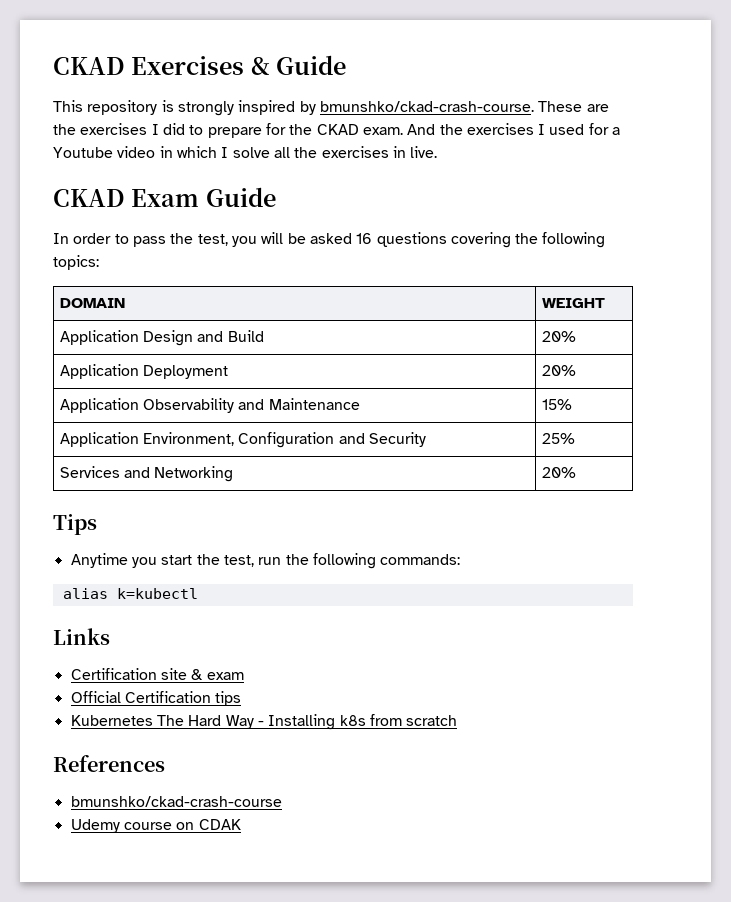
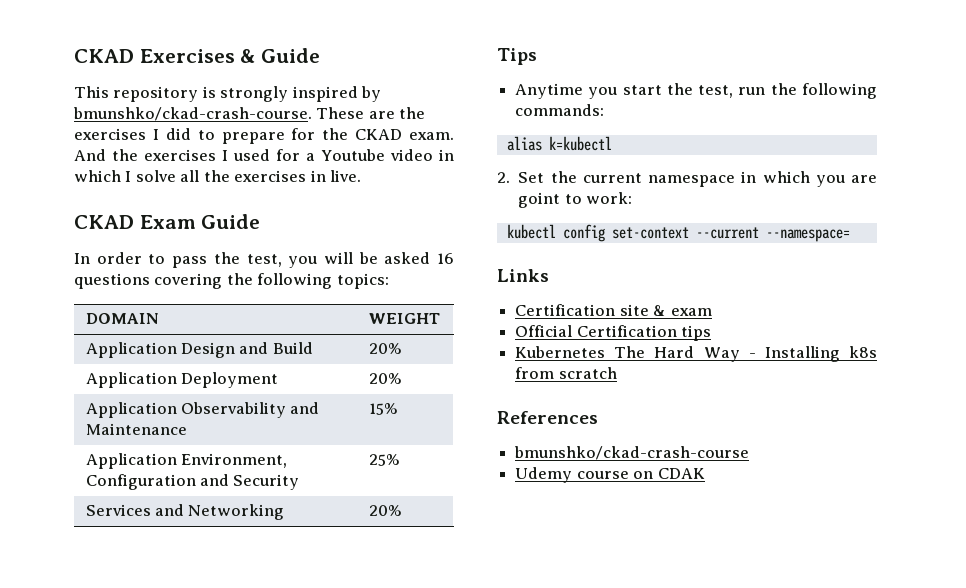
(198, 593) none -> [497,171,877,187] [518,192,633,208] [506,224,850,242] // 2. Set the current namespace in which you are goint to work: // kubectl config set-context --current --namespace=

